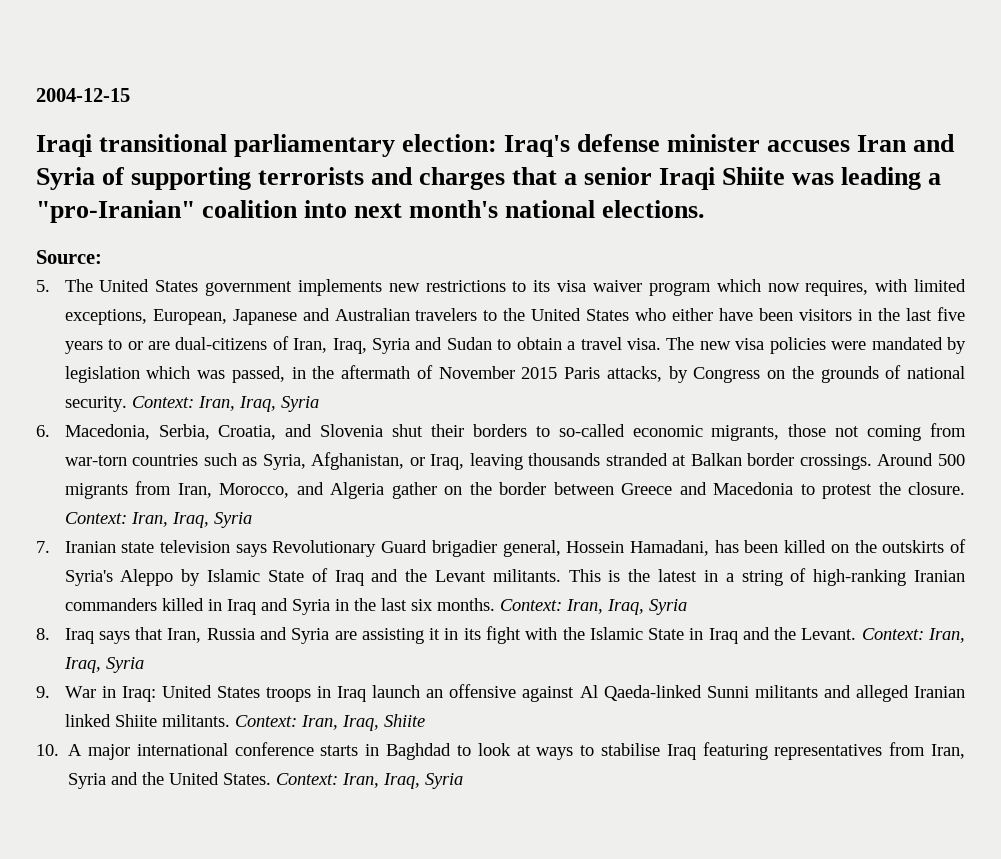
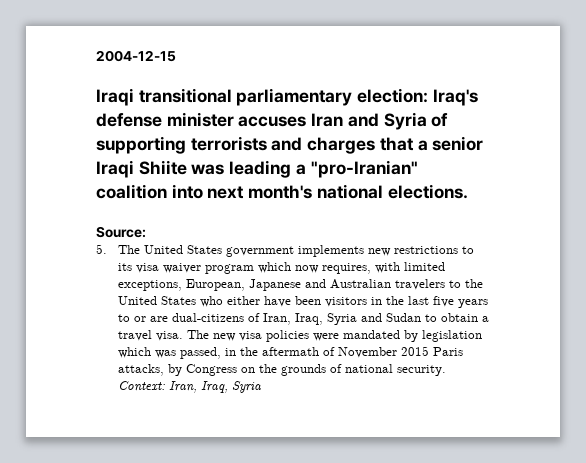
[36,423,966,441] [64,452,966,470] [64,481,966,499] [64,512,252,528] [36,539,967,557] [64,568,965,586] [64,598,687,615] [36,626,965,644] [63,657,144,673] [36,684,966,702] [64,714,425,731] [36,742,965,760] [68,772,464,789] // 6. Macedonia, Serbia, Croatia, and Slovenia shut their borders to so-called economic migrants, those not coming from war-torn countries such as Syria, Afghanistan, or Iraq, leaving thousands stranded at Balkan border crossings. Around 500 migrants from Iran, Morocco, and Algeria gather on the border between Greece and Macedonia to protest the closure. Context: Iran, Iraq, Syria // 7. Iranian state television says Revolutionary Guard brigadier general, Hossein Hamadani, has been killed on the outskirts of Syria's Aleppo by Islamic State of Iraq and the Levant militants. This is the latest in a string of high-ranking Iranian commanders killed in Iraq and Syria in the last six months. Context: Iran, Iraq, Syria // 8. Iraq says that Iran, Russia and Syria are assisting it in its fight with the Islamic State in Iraq and the Levant. Context: Iran, Iraq, Syria // 9. War in Iraq: United States troops in Iraq launch an offensive against Al Qaeda-linked Sunni militants and alleged Iranian linked Shiite militants. Context: Iran, Iraq, Shiite // 10. A major international conference starts in Baghdad to look at ways to stabilise Iraq featuring representatives from Iran, Syria and the United States. Context: Iran, Iraq, Syria -> (261, 387) none

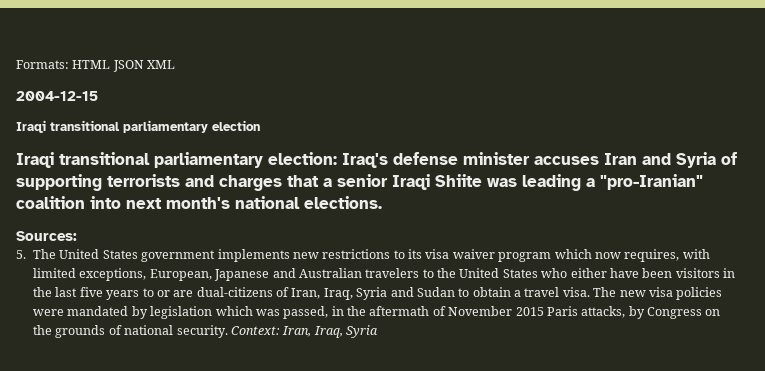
[96,50,176,62] 2004-12-15 -> [16,60,176,72] [16,91,98,101] [16,120,260,133] Formats: HTML JSON XML // 2004-12-15 // Iraqi transitional parliamentary election
[96,226,146,238] Source: -> [16,231,77,241] Sources:

